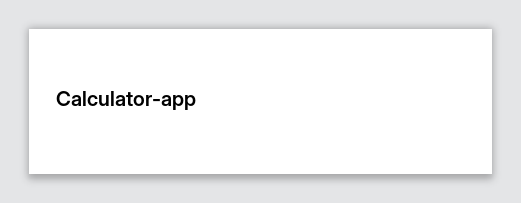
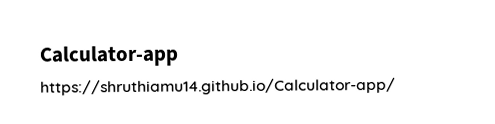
(196, 100) none -> [40,77,396,96] // https://shruthiamu14.github.io/Calculator-app/

